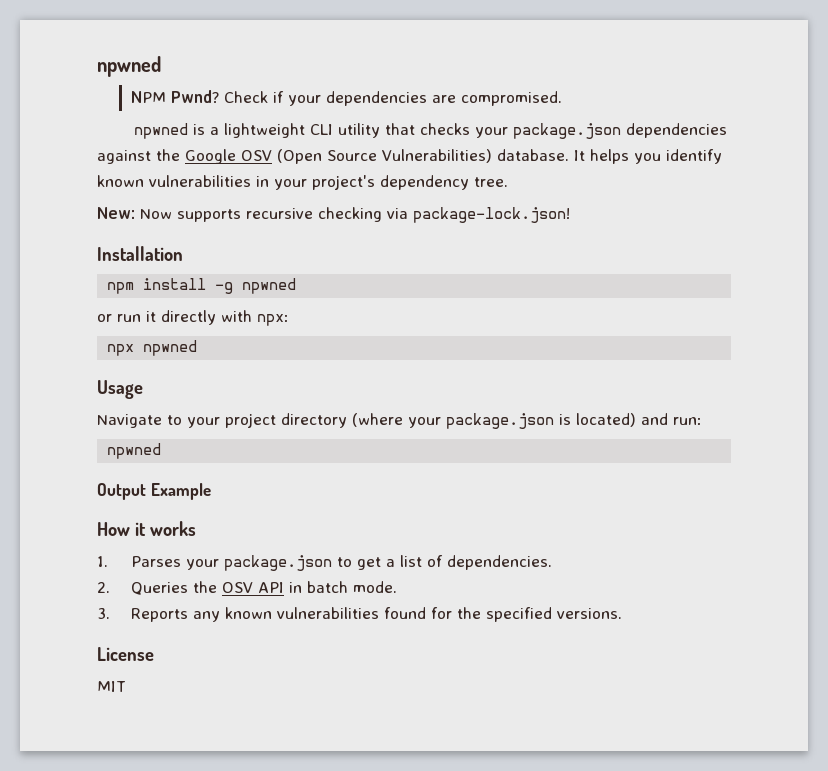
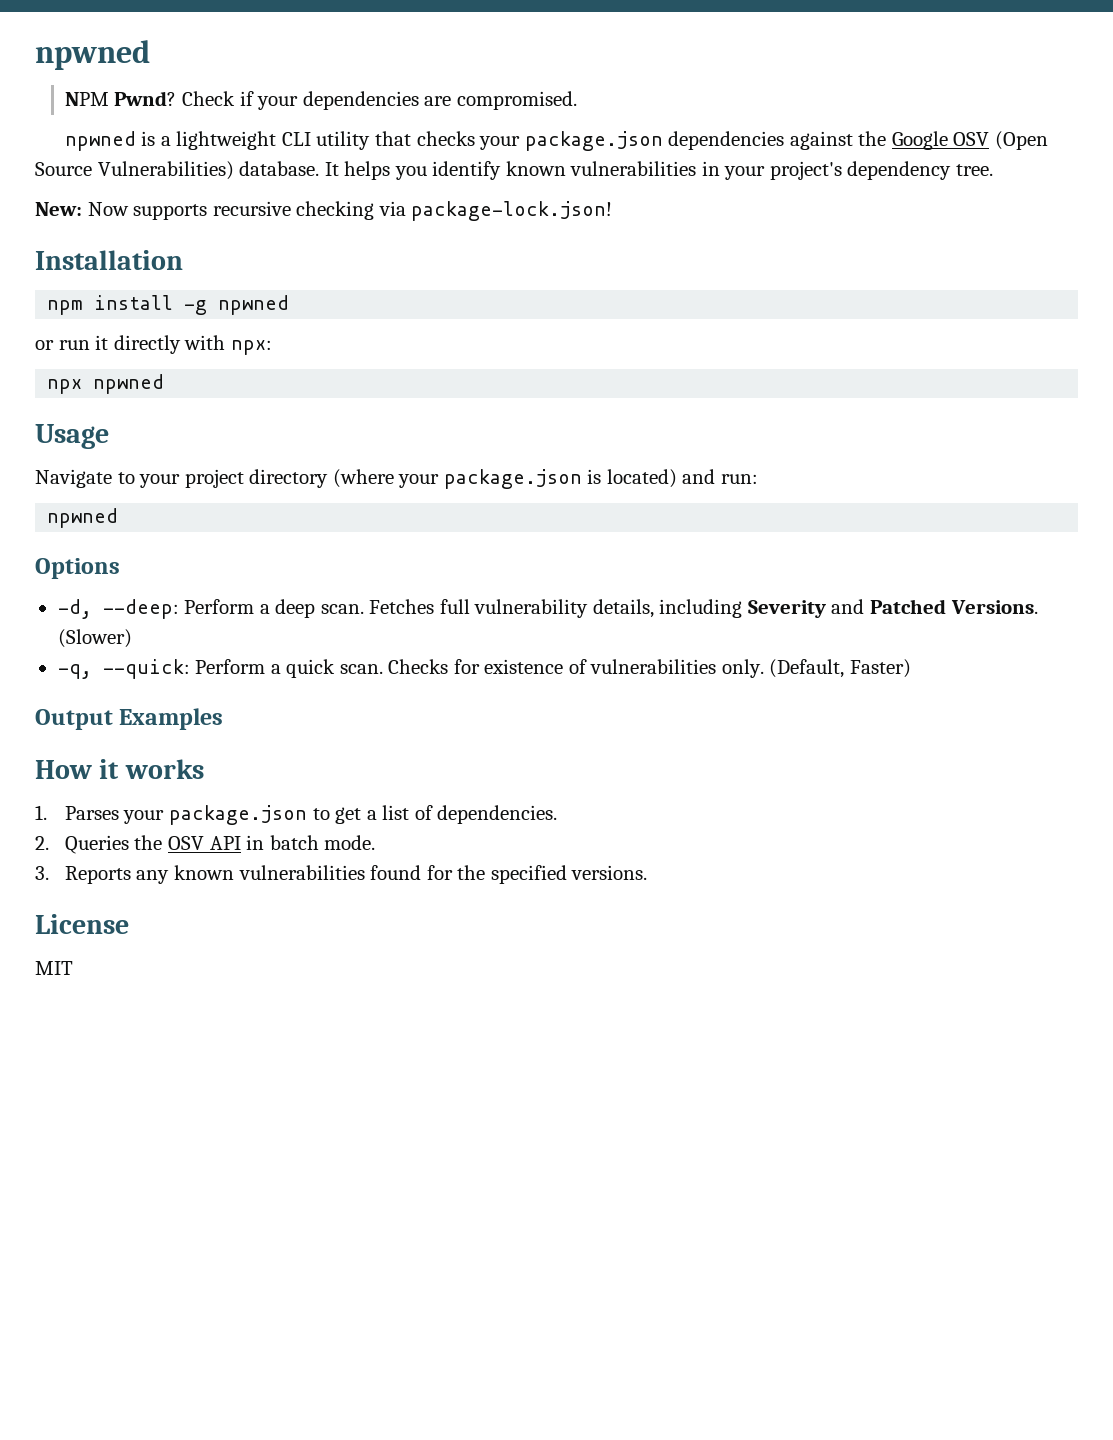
(162, 451) none -> [35,558,120,579] [57,599,1038,619] [57,629,132,648] [57,659,911,679] // Options // -d, --deep: Perform a deep scan. Fetches full vulnerability details, including Severity and Patched Versions. (Slower) // -q, --quick: Perform a quick scan. Checks for existence of vulnerabilities only. (Default, Faster)
[150,483,211,500] Example -> [119,708,224,730] Examples

